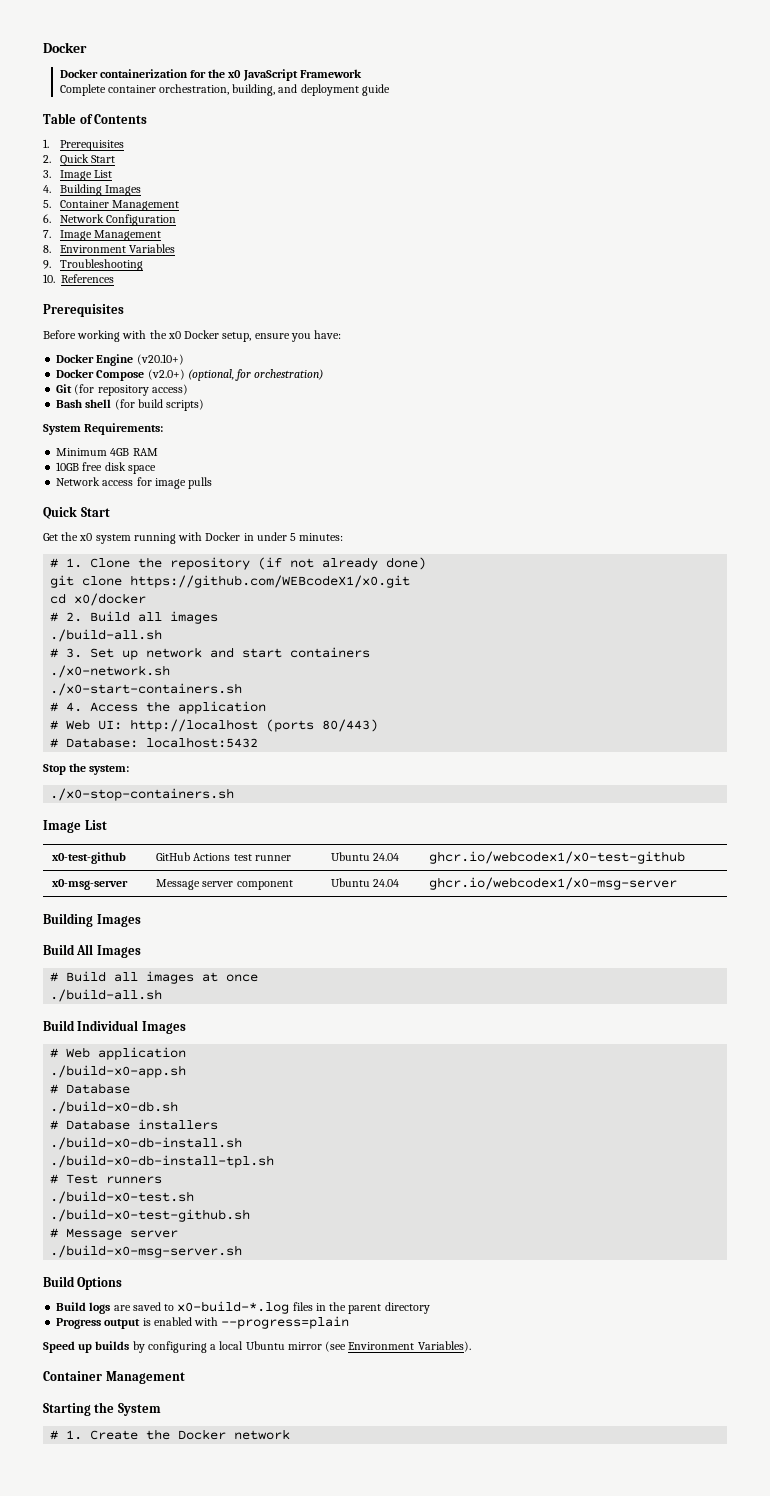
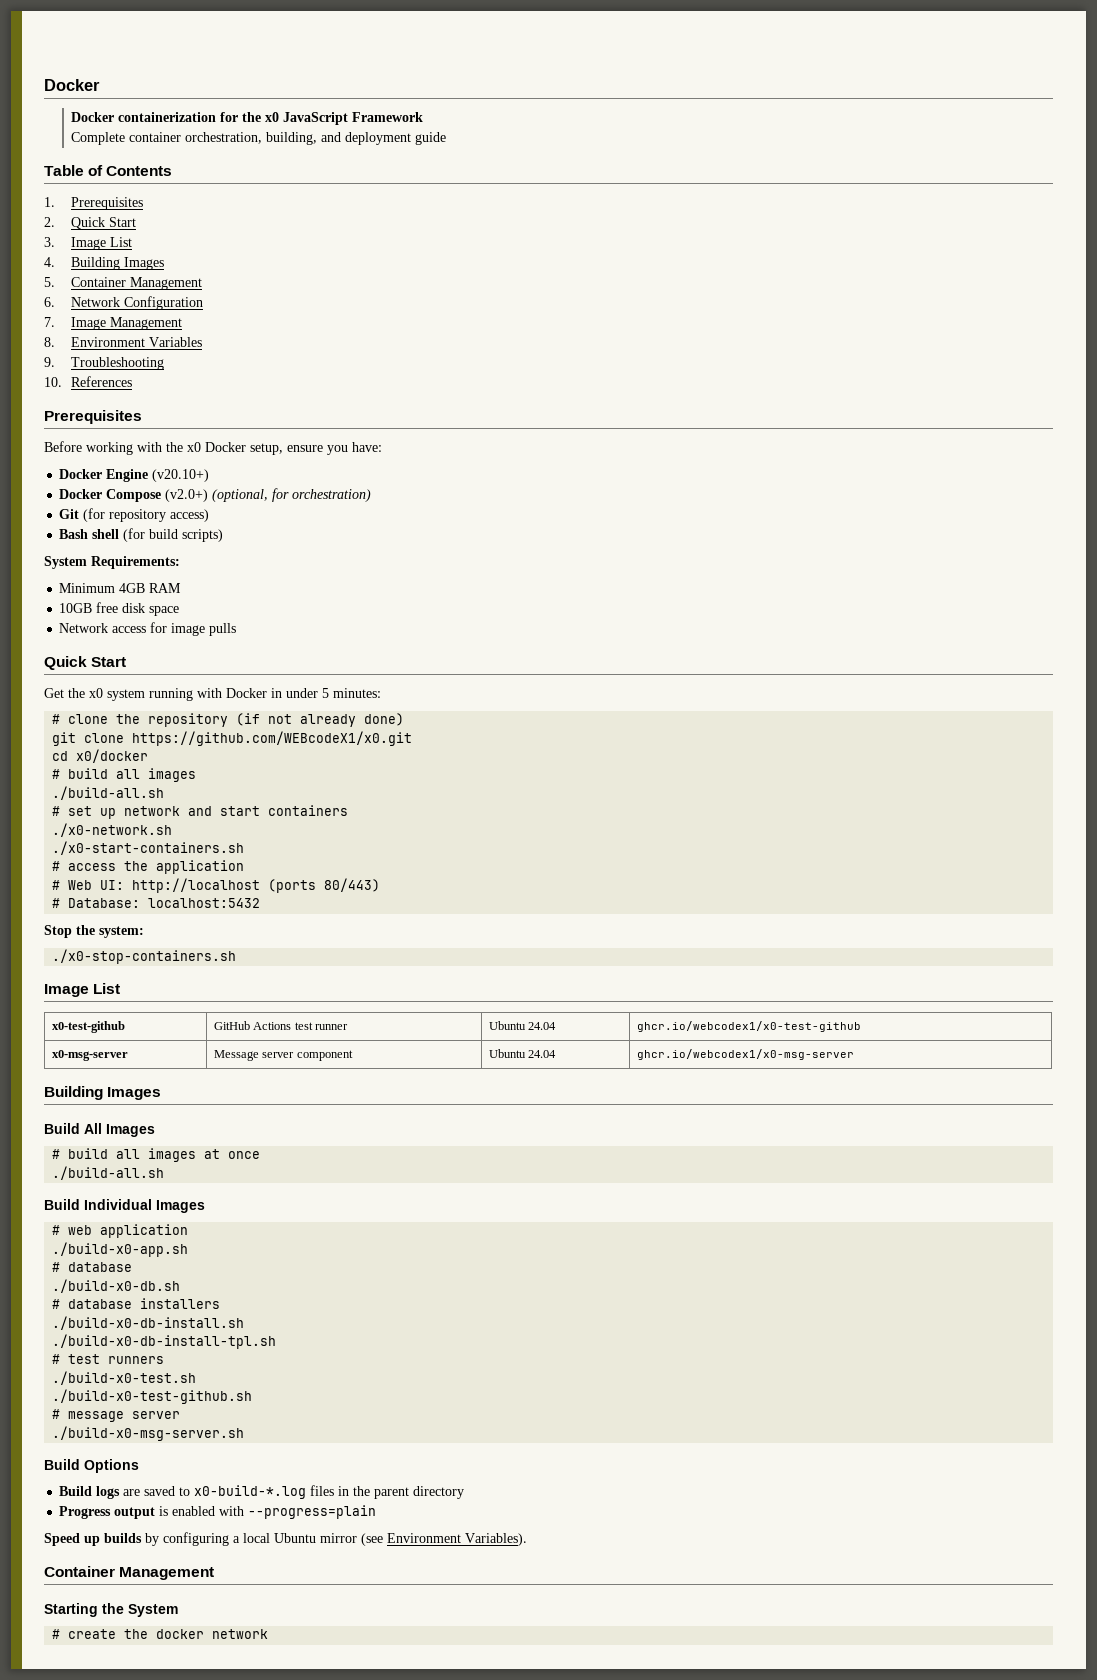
[66,558,131,568] 1. Clone -> [68,714,109,724] clone
[66,611,131,622] 2. Build -> [68,768,109,779] build
[66,648,115,658] 3. Set -> [68,806,93,816] set
[66,702,139,712] 4. Access -> [68,863,117,871] access
[66,971,107,982] Build -> [68,1148,109,1159] build
[66,1047,91,1058] Web -> [68,1225,93,1235] web
[66,1083,131,1094] Database -> [68,1262,133,1272] database
[66,1119,131,1130] Database -> [68,1299,133,1309] database
[66,1174,99,1184] Test -> [68,1354,101,1364] test
[66,1228,123,1240] Message -> [68,1411,125,1422] message
[66,1429,227,1440] 1. Create the Docker -> [68,1629,205,1639] create the docker

